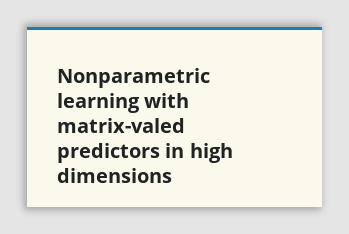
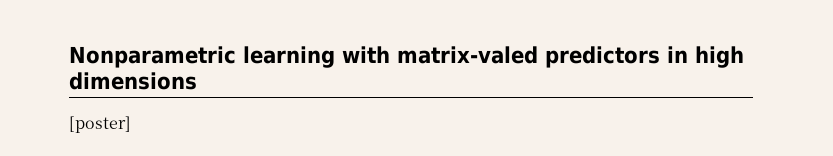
(172, 175) none -> [69,116,131,133] // [poster]

